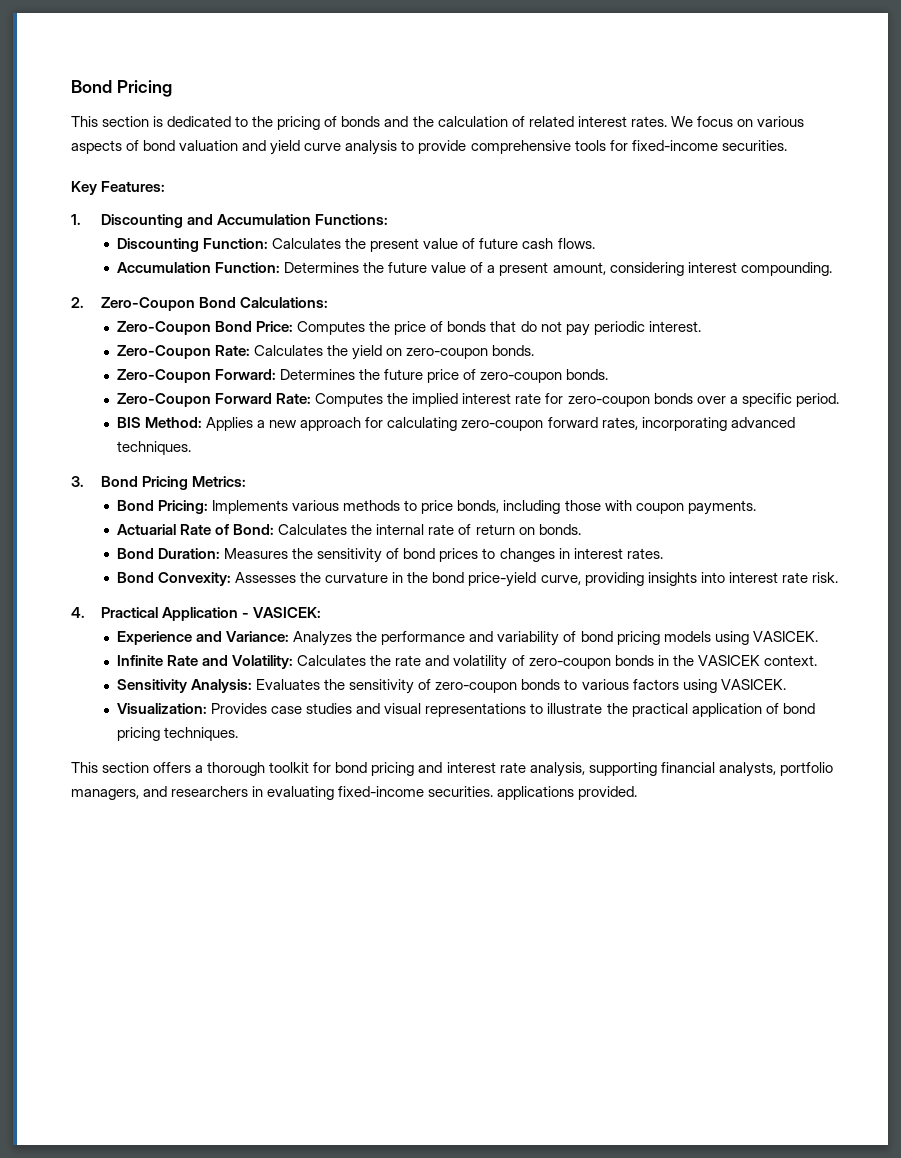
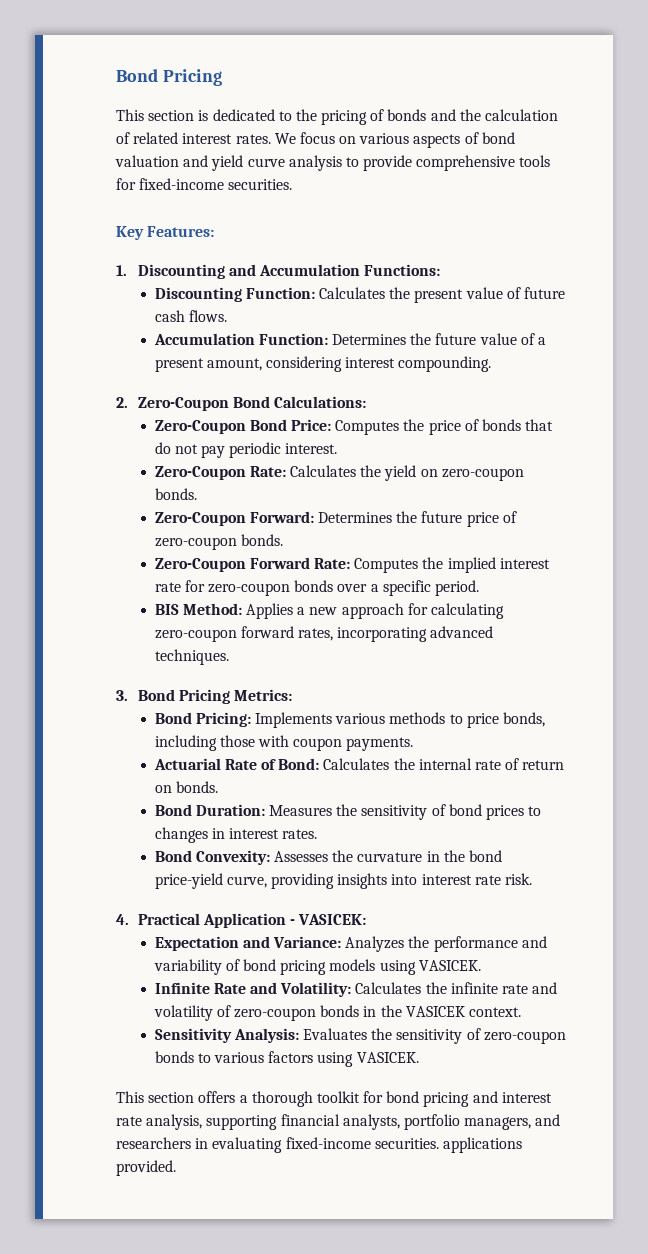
[117,631,193,645] Experience -> [154,936,239,951] Expectation
(392, 660) none -> [450,982,498,994] infinite
[117,703,815,717] [117,727,239,741] // Visualization: Provides case studies and visual representations to illustrate the practical application of bond pricing techniques. -> (419, 1057) none

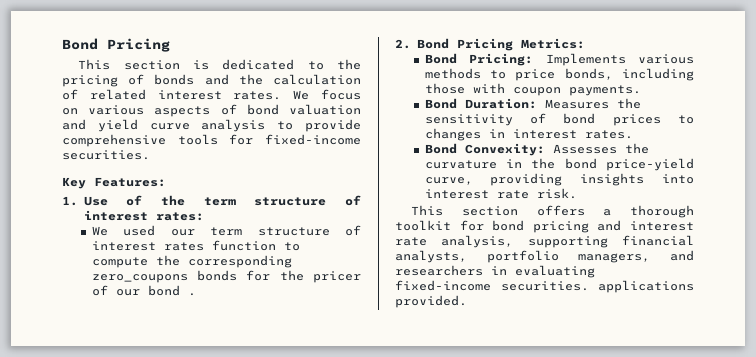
[137,264,441,279] [154,287,565,303] [154,310,227,322] [153,333,546,345] [154,356,492,372] [116,396,366,411] [154,419,554,435] [154,442,338,458] [154,465,524,481] [154,488,197,500] [154,511,517,527] [154,534,283,550] [154,557,550,573] [154,580,479,596] [154,603,504,619] [154,626,494,642] [154,649,229,665] [116,690,128,701] Discounting and Accumulation Functions: // Discounting Function: Calculates the present value of future cash flows. // Accumulation Function: Determines the future value of a present amount, considering interest compounding. // 2. Zero-Coupon Bond Calculations: // Zero-Coupon Bond Price: Computes the price of bonds that do not pay periodic interest. // Zero-Coupon Rate: Calculates the yield on zero-coupon bonds. // Zero-Coupon Forward: Determines the future price of zero-coupon bonds. // Zero-Coupon Forward Rate: Computes the implied interest rate for zero-coupon bonds over a specific period. // BIS Method: Applies a new approach for calculating zero-coupon forward rates, incorporating advanced techniques. // 3. -> [83,195,361,206] [83,210,204,221] [91,225,361,236] [91,240,300,251] [91,255,292,268] [91,270,361,283] [91,285,196,296] [395,39,411,49] Use of the term structure of interest rates: // We used our term structure of interest rates function to compute the corresponding zero_coupons bonds for the pricer of our bond . // 2.
[153,758,565,770] [154,781,218,793] // Actuarial Rate of Bond: Calculates the internal rate of return on bonds. -> (641, 90) none
[116,913,367,928] [154,936,547,952] [153,959,481,975] [154,982,558,997] [153,1005,521,1021] [154,1028,566,1044] [154,1051,419,1067] // 4. Practical Application - VASICEK: // Expectation and Variance: Analyzes the performance and variability of bond pricing models using VASICEK. // Infinite Rate and Volatility: Calculates the infinite rate and volatility of zero-coupon bonds in the VASICEK context. // Sensitivity Analysis: Evaluates the sensitivity of zero-coupon bonds to various factors using VASICEK. -> (577, 193) none

